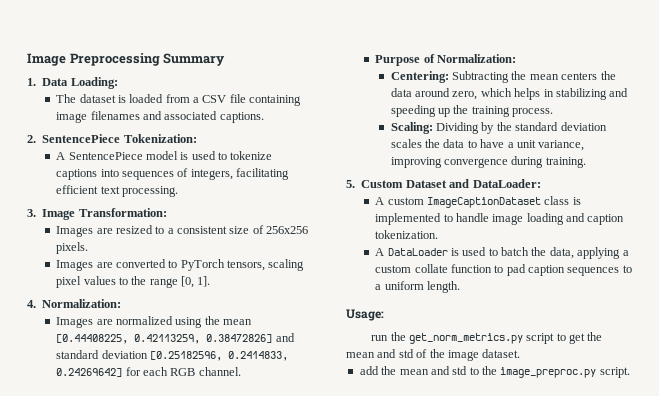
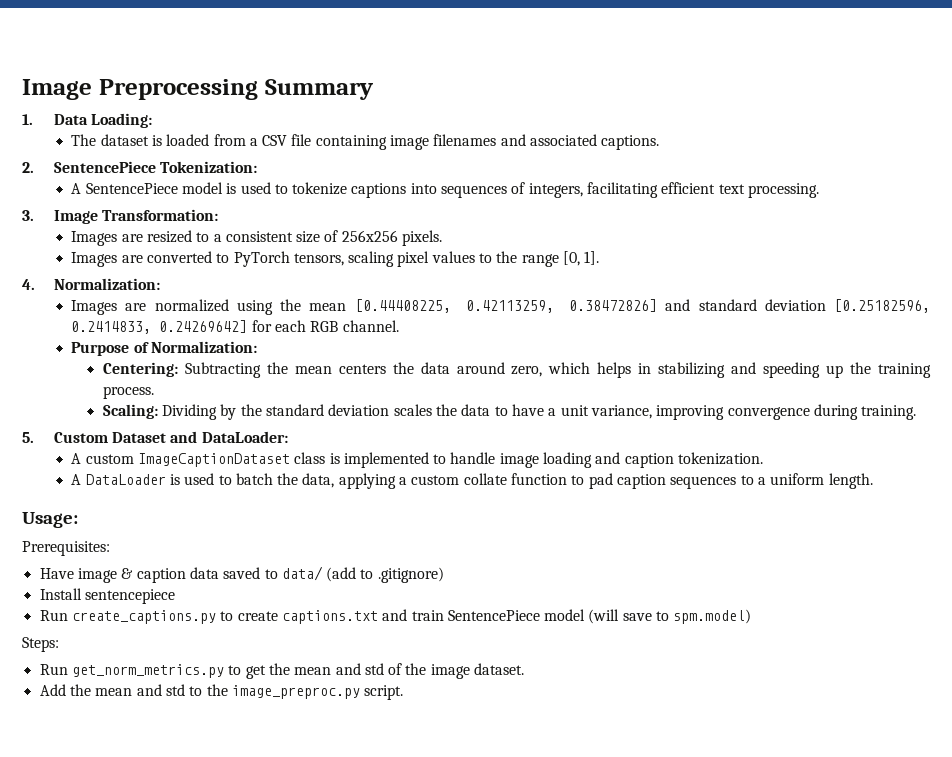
[371,332,555,344] run the get_norm_metrics.py script -> [22,541,110,556] [39,566,444,583] [39,588,175,604] [39,609,752,624] [22,637,59,652] [39,664,224,678] Prerequisites: // Have image & caption data saved to data/ (add to .gitignore) // Install sentencepiece // Run create_captions.py to create captions.txt and train SentencePiece model (will save to spm.model) // Steps: // Run get_norm_metrics.py
[359,366,379,375] add -> [39,684,66,696] Add

